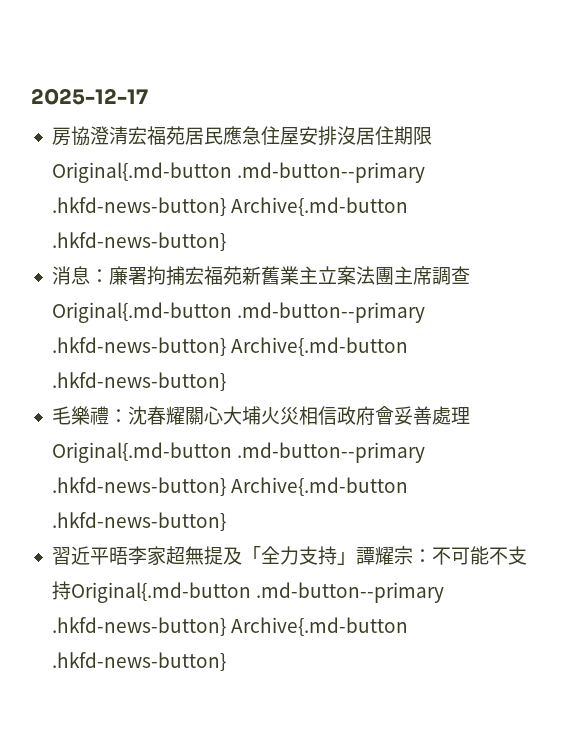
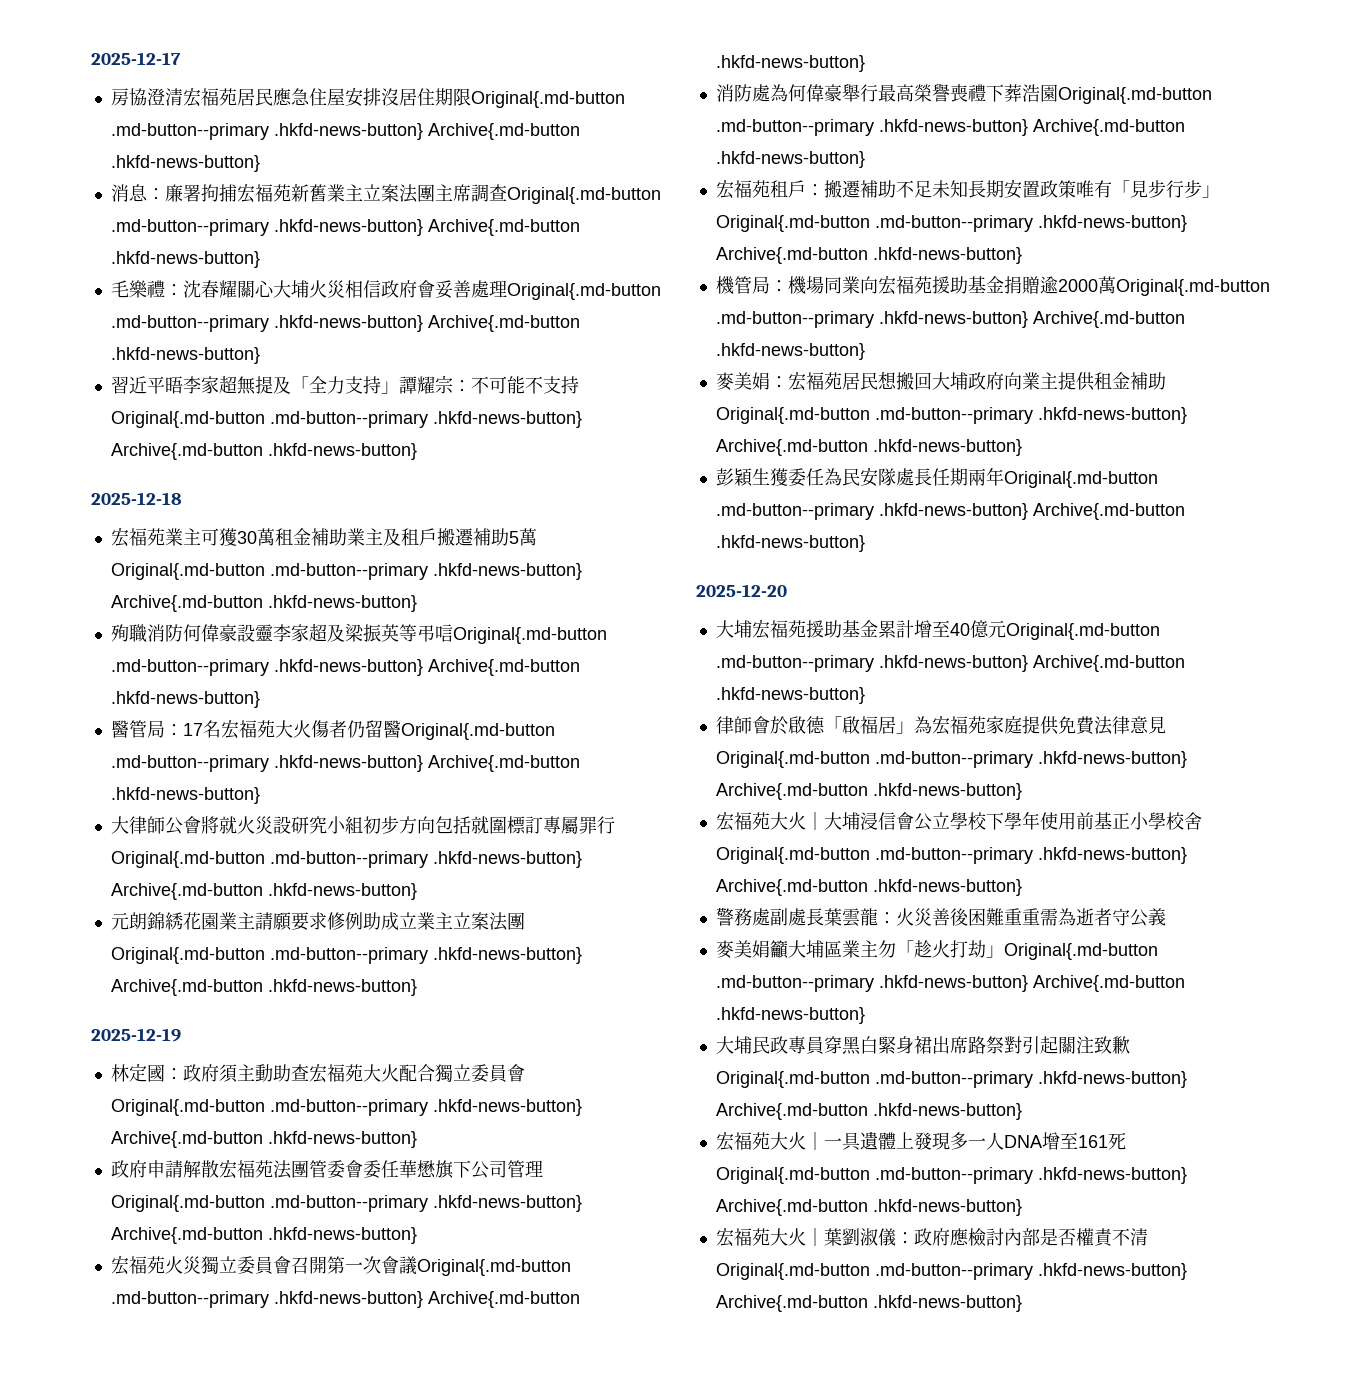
(226, 661) none -> [91,492,182,505] [110,528,537,547] [110,563,582,580] [110,595,417,612] [110,623,607,644] [110,659,580,676] [110,691,260,708] [110,720,555,740] [110,755,580,772] [110,787,260,804] [110,816,615,835] [110,851,582,868] [110,883,417,900] [110,912,525,931] [110,947,582,964] [110,979,417,996] [91,1028,181,1042] [110,1063,525,1083] [110,1099,582,1116] [110,1131,417,1148] [110,1160,543,1179] [110,1195,582,1212] [110,1227,417,1244] [110,1256,571,1276] [110,1291,580,1308] [715,55,865,72] [715,83,1212,104] [715,119,1185,136] [715,151,865,168] [715,179,1220,199] [715,215,1187,232] [715,247,1022,264] [715,276,1270,296] [715,311,1185,328] [715,343,865,360] [715,371,1166,391] [715,407,1187,424] [715,439,1022,456] [715,467,1158,488] [715,503,1185,520] [715,535,865,552] [696,584,787,597] [715,620,1160,640] [715,655,1185,672] [715,687,865,704] [715,716,1166,735] [715,751,1187,768] [715,783,1022,800] [715,811,1202,831] [715,847,1187,864] [715,879,1022,896] [715,907,1166,927] [715,940,1158,960] [715,975,1185,992] [715,1007,865,1024] [715,1035,1130,1055] [715,1071,1187,1088] [715,1103,1022,1120] [715,1131,1126,1151] [715,1167,1187,1184] [715,1199,1022,1216] [715,1228,1148,1247] [715,1263,1187,1280] [715,1295,1022,1312] // 2025-12-18 // 宏福苑業主可獲30萬租金補助業主及租戶搬遷補助5萬Original{.md-button .md-button--primary .hkfd-news-button} Archive{.md-button .hkfd-news-button} // 殉職消防何偉豪設靈李家超及梁振英等弔唁Original{.md-button .md-button--primary .hkfd-news-button} Archive{.md-button .hkfd-news-button} // 醫管局：17名宏福苑大火傷者仍留醫Original{.md-button .md-button--primary .hkfd-news-button} Archive{.md-button .hkfd-news-button} // 大律師公會將就火災設研究小組初步方向包括就圍標訂專屬罪行Original{.md-button .md-button--primary .hkfd-news-button} Archive{.md-button .hkfd-news-button} // 元朗錦綉花園業主請願要求修例助成立業主立案法團Original{.md-button .md-button--primary .hkfd-news-button} Archive{.md-button .hkfd-news-button} // 2025-12-19 // 林定國：政府須主動助查宏福苑大火配合獨立委員會Original{.md-button .md-button--primary .hkfd-news-button} Archive{.md-button .hkfd-news-button} // 政府申請解散宏福苑法團管委會委任華懋旗下公司管理Original{.md-button .md-button--primary .hkfd-news-button} Archive{.md-button .hkfd-news-button} // 宏福苑火災獨立委員會召開第一次會議Original{.md-button .md-button--primary .hkfd-news-button} Archive{.md-button .hkfd-news-button} // 消防處為何偉豪舉行最高榮譽喪禮下葬浩園Original{.md-button .md-button--primary .hkfd-news-button} Archive{.md-button .hkfd-news-button} // 宏福苑租戶：搬遷補助不足未知長期安置政策唯有「見步行步」Original{.md-button .md-button--primary .hkfd-news-button} Archive{.md-button .hkfd-news-button} // 機管局：機場同業向宏福苑援助基金捐贈逾2000萬Original{.md-button .md-button--primary .hkfd-news-button} Archive{.md-button .hkfd-news-button} // 麥美娟：宏褔苑居民想搬回大埔政府向業主提供租金補助Original{.md-button .md-button--primary .hkfd-news-button} Archive{.md-button .hkfd-news-button} // 彭穎生獲委任為民安隊處長任期兩年Original{.md-button .md-button--primary .hkfd-news-button} Archive{.md-button .hkfd-news-button} // 2025-12-20 // 大埔宏福苑援助基金累計增至40億元Original{.md-button .md-button--primary .hkfd-news-button} Archive{.md-button .hkfd-news-button} // 律師會於啟德「啟福居」為宏福苑家庭提供免費法律意見Original{.md-button .md-button--primary .hkfd-news-button} Archive{.md-button .hkfd-news-button} // 宏福苑大火｜大埔浸信會公立學校下學年使用前基正小學校舍Original{.md-button .md-button--primary .hkfd-news-button} Archive{.md-button .hkfd-news-button} // 警務處副處長葉雲龍：火災善後困難重重需為逝者守公義 // 麥美娟籲大埔區業主勿「趁火打劫」Original{.md-button .md-button--primary .hkfd-news-button} Archive{.md-button .hkfd-news-button} // 大埔民政專員穿黑白緊身裙出席路祭對引起關注致歉Original{.md-button .md-button--primary .hkfd-news-button} Archive{.md-button .hkfd-news-button} // 宏福苑大火｜一具遺體上發現多一人DNA增至161死Original{.md-button .md-button--primary .hkfd-news-button} Archive{.md-button .hkfd-news-button} // 宏福苑大火｜葉劉淑儀：政府應檢討內部是否權責不清Original{.md-button .md-button--primary .hkfd-news-button} Archive{.md-button .hkfd-news-button}

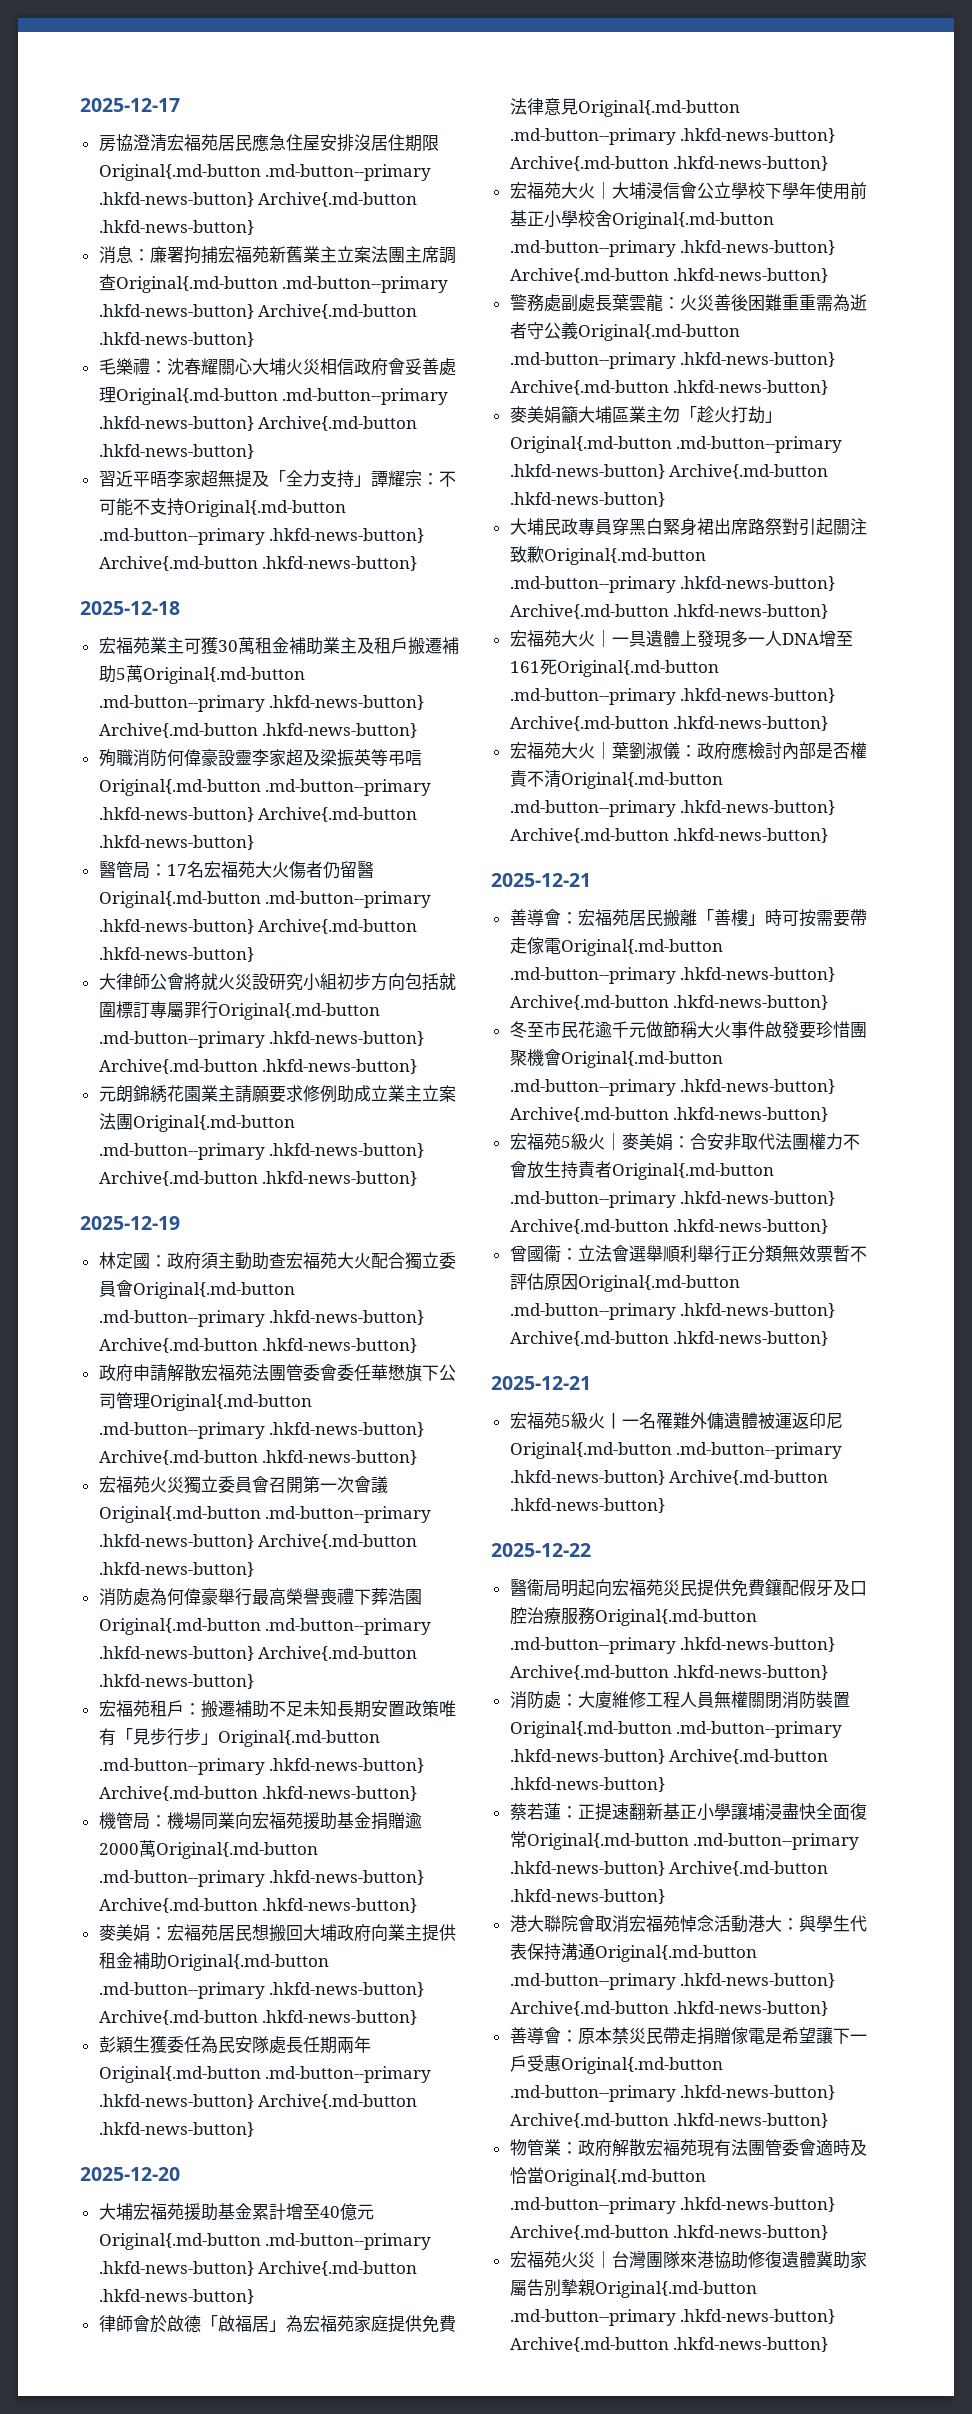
(1166, 917) none -> [577,324,740,341] [509,352,836,369] [509,380,829,395] Original{.md-button .md-button--primary .hkfd-news-button} Archive{.md-button .hkfd-news-button}
(1022, 1303) none -> [491,873,591,887] [509,909,867,927] [509,937,723,956] [509,967,836,984] [509,995,829,1010] [509,1021,867,1039] [509,1049,723,1068] [509,1079,836,1096] [509,1107,829,1122] [509,1133,860,1150] [509,1161,774,1180] [509,1191,836,1208] [509,1219,829,1234] [509,1245,867,1263] [509,1273,740,1292] [509,1303,836,1320] [509,1331,829,1346] [491,1376,591,1390] [509,1412,843,1429] [509,1442,843,1459] [509,1470,829,1485] [509,1498,665,1513] [491,1543,591,1557] [509,1579,867,1597] [509,1607,757,1626] [509,1637,836,1654] [509,1665,829,1680] [509,1691,850,1709] [509,1721,843,1738] [509,1749,829,1764] [509,1777,665,1792] [509,1803,867,1821] [509,1831,860,1850] [509,1861,829,1876] [509,1889,665,1904] [509,1915,867,1933] [509,1943,757,1962] [509,1973,836,1990] [509,2001,829,2016] [509,2027,867,2045] [509,2055,723,2074] [509,2085,836,2102] [509,2113,829,2128] [509,2139,867,2157] [509,2167,706,2186] [509,2197,836,2214] [509,2225,829,2240] [509,2251,867,2269] [509,2279,757,2298] [509,2309,836,2326] [509,2337,829,2352] // 2025-12-21 // 善導會：宏福苑居民搬離「善樓」時可按需要帶走傢電Original{.md-button .md-button--primary .hkfd-news-button} Archive{.md-button .hkfd-news-button} // 冬至市民花逾千元做節稱大火事件啟發要珍惜團聚機會Original{.md-button .md-button--primary .hkfd-news-button} Archive{.md-button .hkfd-news-button} // 宏福苑5級火｜麥美娟：合安非取代法團權力不會放生持責者Original{.md-button .md-button--primary .hkfd-news-button} Archive{.md-button .hkfd-news-button} // 曾國衞：立法會選舉順利舉行正分類無效票暫不評估原因Original{.md-button .md-button--primary .hkfd-news-button} Archive{.md-button .hkfd-news-button} // 2025-12-21 // 宏福苑5級火丨一名罹難外傭遺體被運返印尼Original{.md-button .md-button--primary .hkfd-news-button} Archive{.md-button .hkfd-news-button} // 2025-12-22 // 醫衞局明起向宏福苑災民提供免費鑲配假牙及口腔治療服務Original{.md-button .md-button--primary .hkfd-news-button} Archive{.md-button .hkfd-news-button} // 消防處：大廈維修工程人員無權關閉消防裝置Original{.md-button .md-button--primary .hkfd-news-button} Archive{.md-button .hkfd-news-button} // 蔡若蓮：正提速翻新基正小學讓埔浸盡快全面復常Original{.md-button .md-button--primary .hkfd-news-button} Archive{.md-button .hkfd-news-button} // 港大聯院會取消宏福苑悼念活動港大：與學生代表保持溝通Original{.md-button .md-button--primary .hkfd-news-button} Archive{.md-button .hkfd-news-button} // 善導會：原本禁災民帶走捐贈傢電是希望讓下一戶受惠Original{.md-button .md-button--primary .hkfd-news-button} Archive{.md-button .hkfd-news-button} // 物管業：政府解散宏褔苑現有法團管委會適時及恰當Original{.md-button .md-button--primary .hkfd-news-button} Archive{.md-button .hkfd-news-button} // 宏福苑火災｜台灣團隊來港協助修復遺體冀助家屬告別摯親Original{.md-button .md-button--primary .hkfd-news-button} Archive{.md-button .hkfd-news-button}

